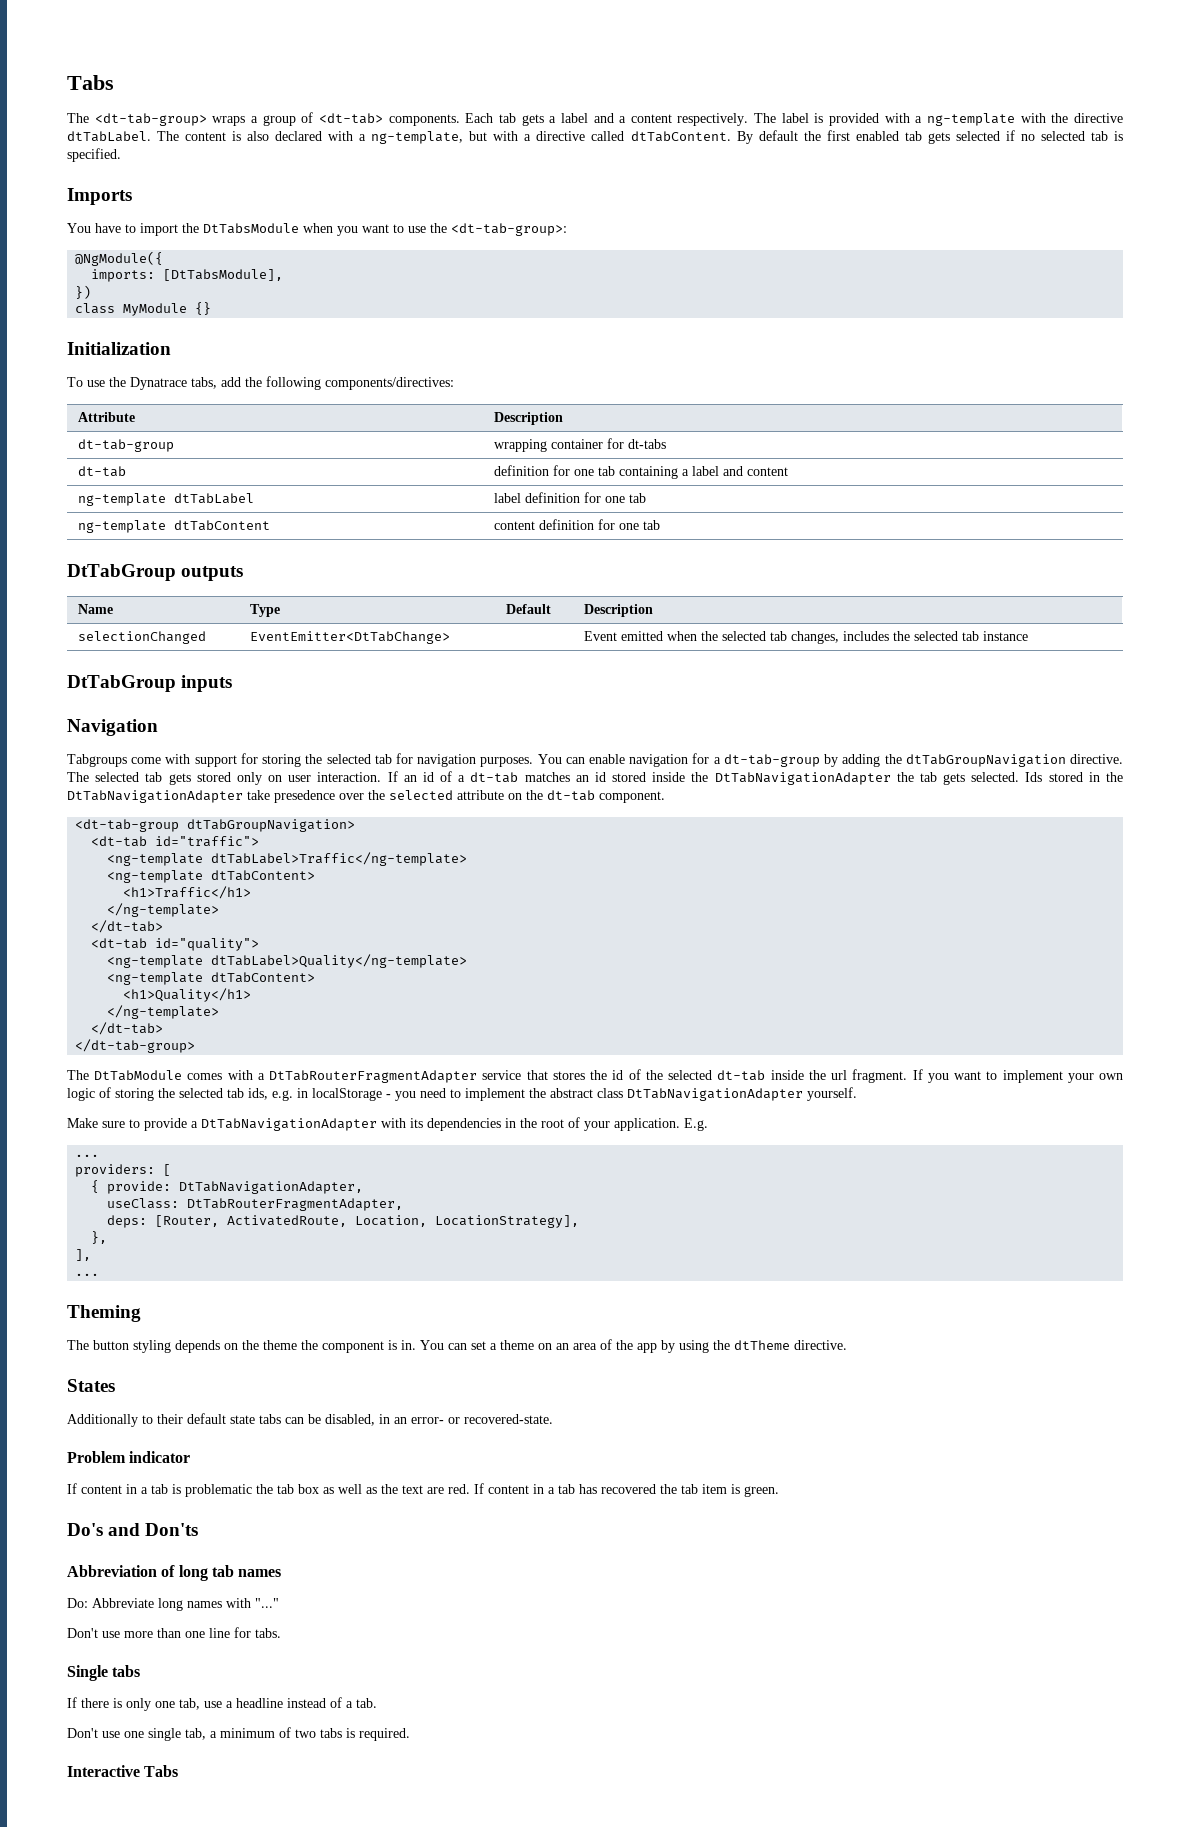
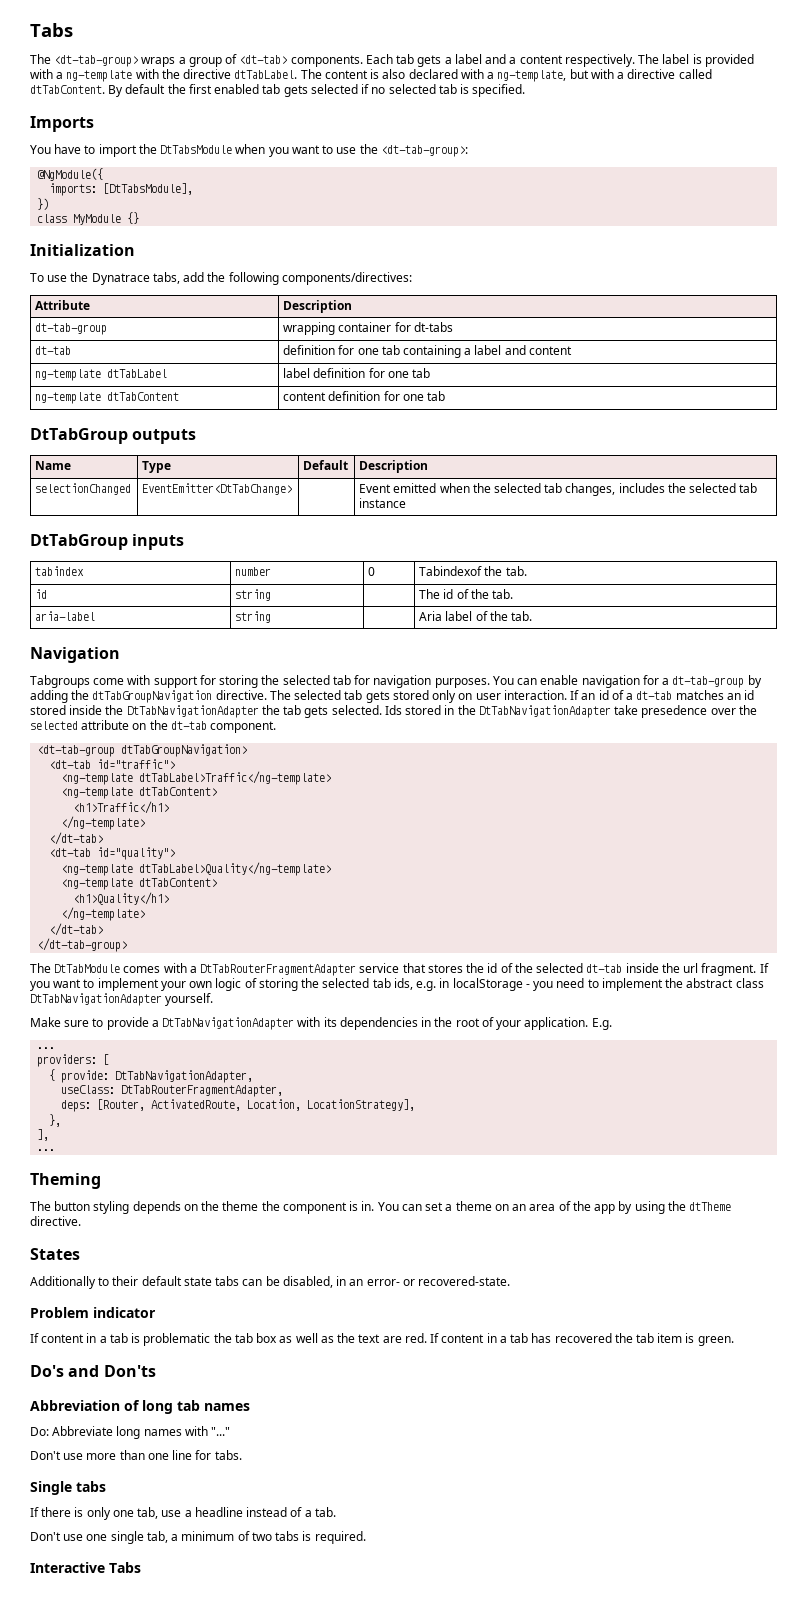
(233, 683) none -> [35,566,85,576] [235,567,272,576] [368,567,376,576] [419,566,527,576] [35,589,48,599] [235,589,272,601] [419,589,514,599] [35,611,96,621] [235,611,272,623] [419,611,533,621] // tabindex | number | 0 | Tabindexof the tab. // id | string | | The id of the tab. // aria-label | string | | Aria label of the tab.

